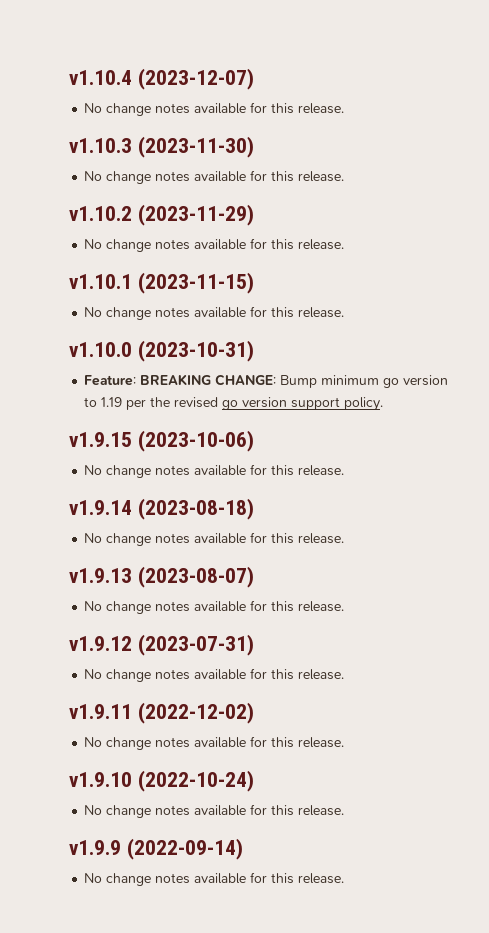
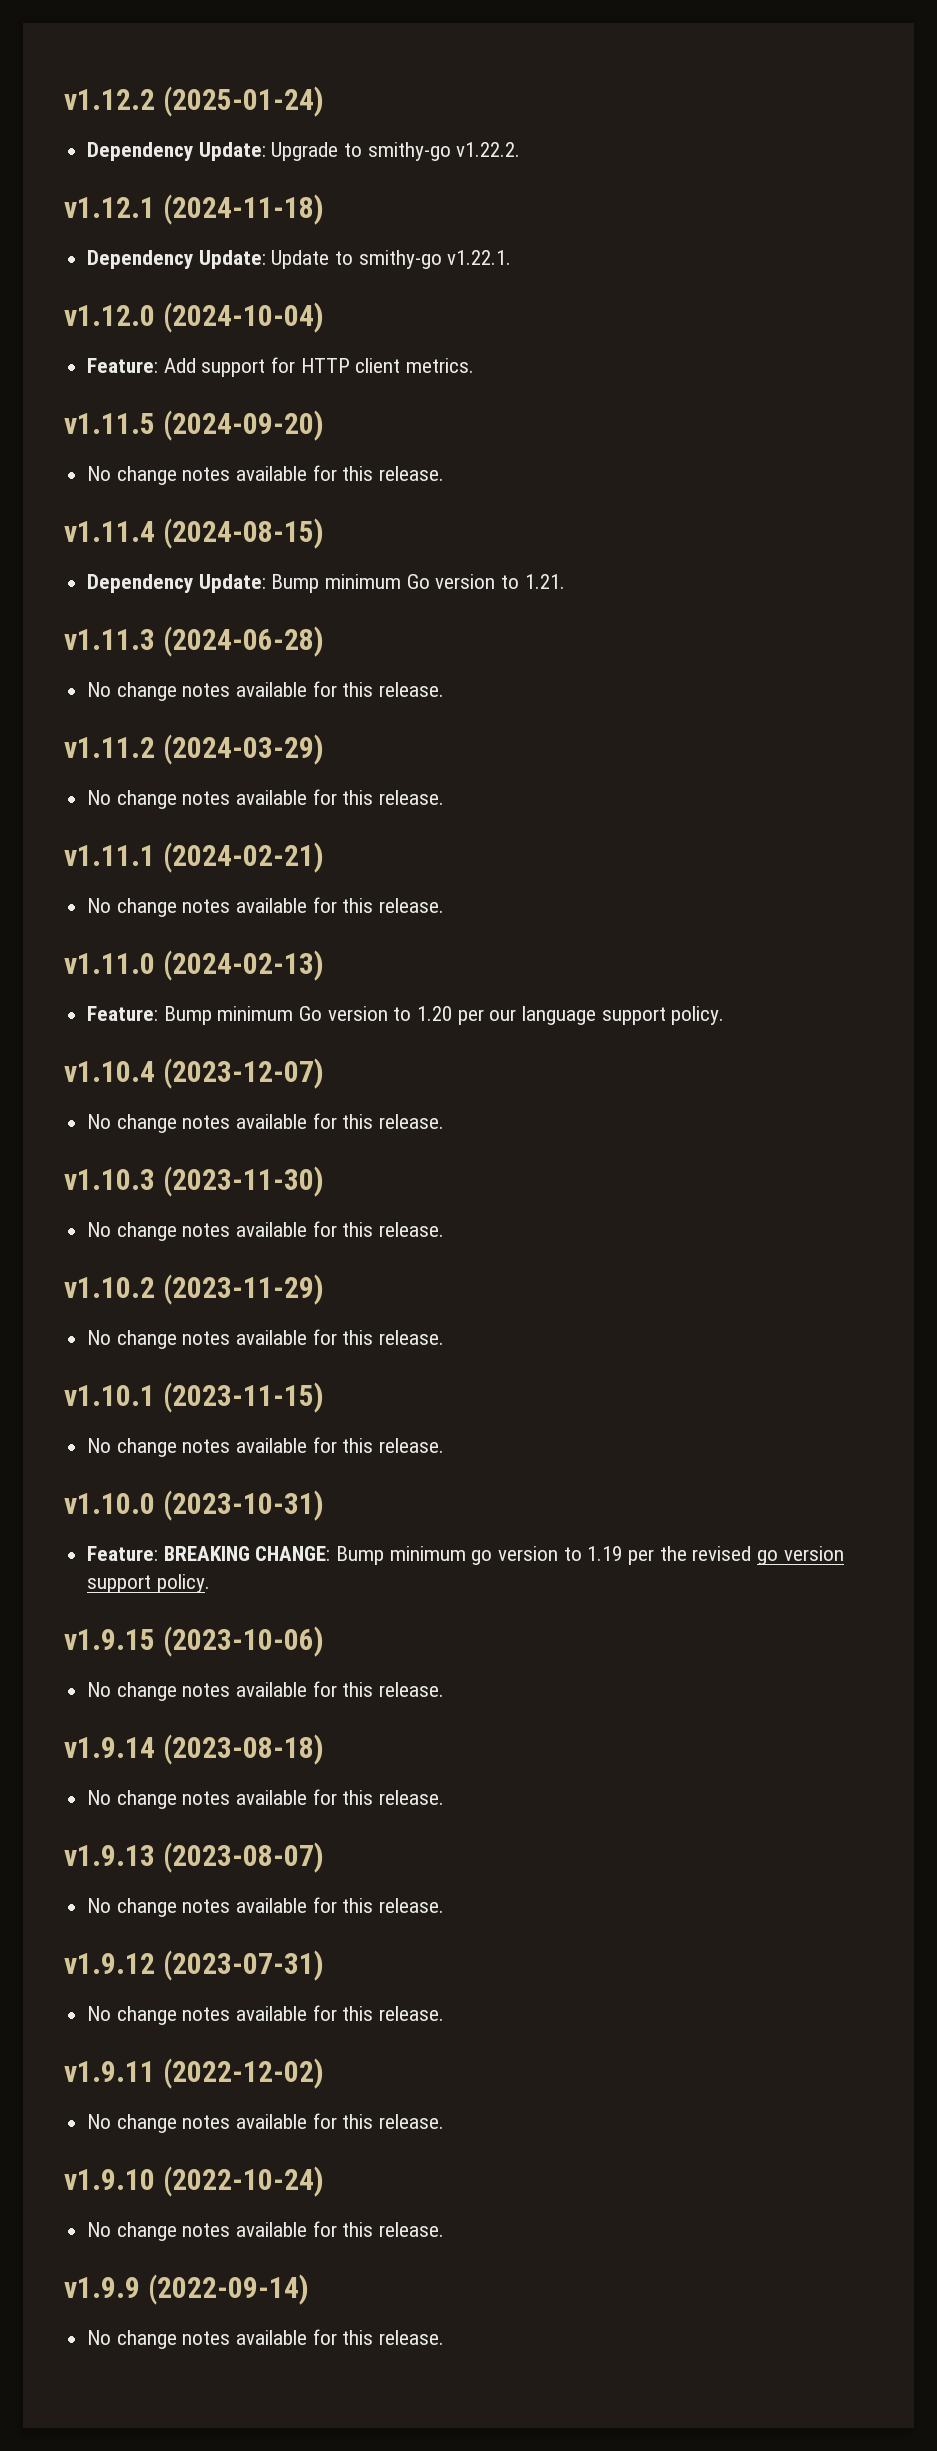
(69, 77) none -> [64,86,324,117] [87,142,521,161] [64,194,324,225] [87,250,512,269] [64,302,324,333] [87,357,475,377] [64,410,324,441] [87,465,445,485] [64,518,324,549] [87,574,565,593] [64,626,324,657] [87,681,445,701] [64,734,324,765] [87,789,445,809] [64,842,324,873] [87,897,445,917] [64,950,324,981] [87,1006,725,1025] v1.12.2 (2025-01-24) // Dependency Update: Upgrade to smithy-go v1.22.2. // v1.12.1 (2024-11-18) // Dependency Update: Update to smithy-go v1.22.1. // v1.12.0 (2024-10-04) // Feature: Add support for HTTP client metrics. // v1.11.5 (2024-09-20) // No change notes available for this release. // v1.11.4 (2024-08-15) // Dependency Update: Bump minimum Go version to 1.21. // v1.11.3 (2024-06-28) // No change notes available for this release. // v1.11.2 (2024-03-29) // No change notes available for this release. // v1.11.1 (2024-02-21) // No change notes available for this release. // v1.11.0 (2024-02-13) // Feature: Bump minimum Go version to 1.20 per our language support policy. //

